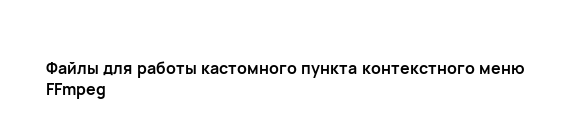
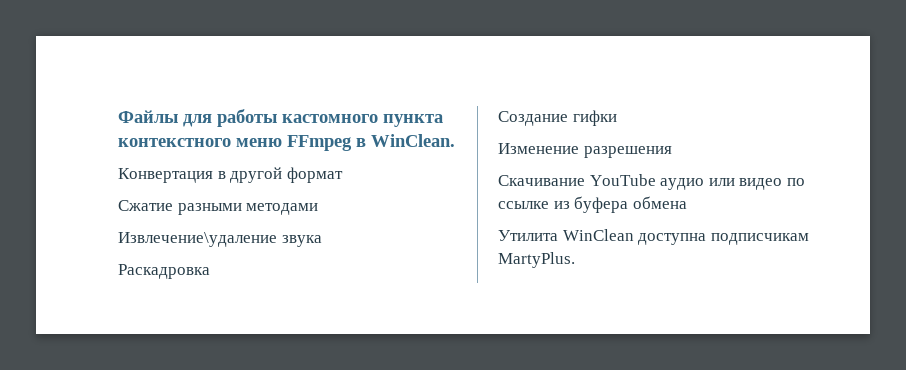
(106, 91) none -> [356,134,455,147] [118,167,343,183] [118,200,319,215] [118,232,322,247] [118,264,210,279] [498,110,617,126] [498,143,672,158] [498,174,805,190] [498,196,687,213] [498,229,809,245] [498,252,575,268] в WinClean. // Конвертация в другой формат // Сжатие разными методами // Извлечение\удаление звука // Раскадровка // Создание гифки // Изменение разрешения // Скачивание YouTube аудио или видео по ссылке из буфера обмена // Утилита WinClean доступна подписчикам MartyPlus.

